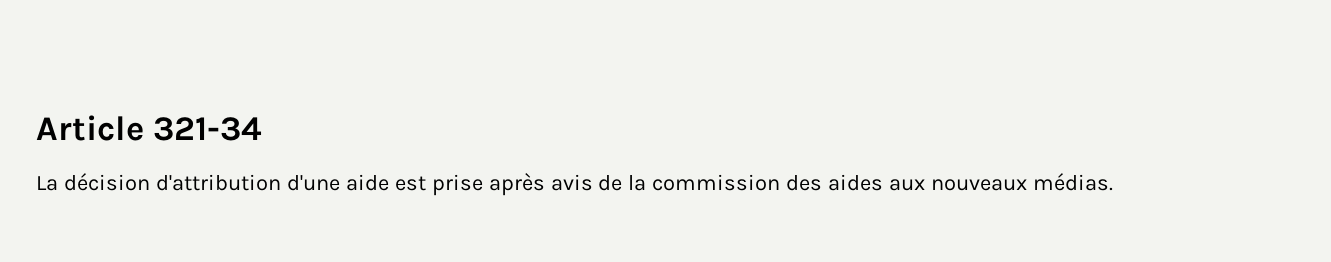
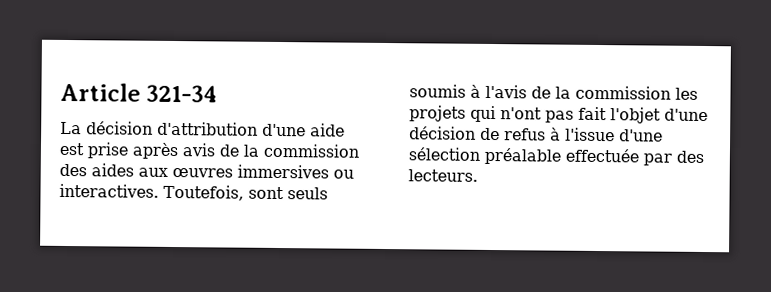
[931,173,1114,191] nouveaux médias. -> [172,164,354,179] [59,183,328,201] [409,84,698,100] [409,105,708,124] [409,126,663,142] [408,147,704,166] [408,169,478,182] œuvres immersives ou interactives. Toutefois, sont seuls soumis à l'avis de la commission les projets qui n'ont pas fait l'objet d'une décision de refus à l'issue d'une sélection préalable effectuée par des lecteurs.

